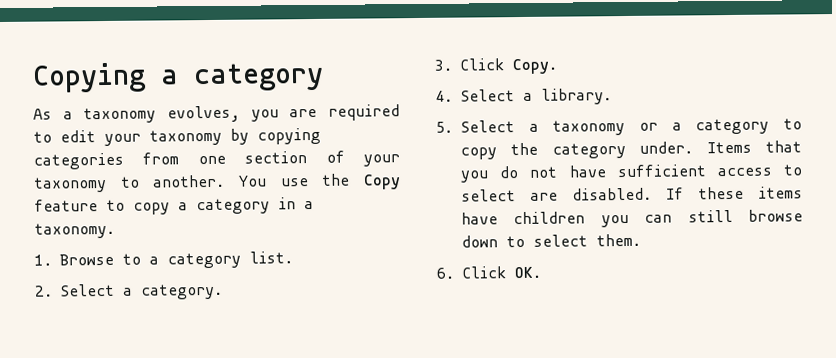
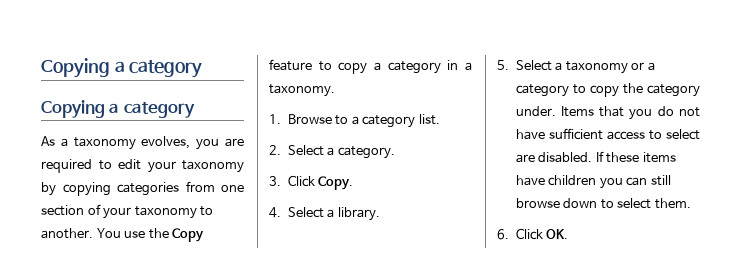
[32,62,324,93] Copying a category -> [41,58,203,78] [41,100,195,118] Copying a category // Copying a category

